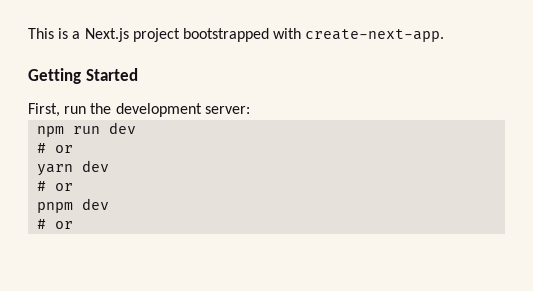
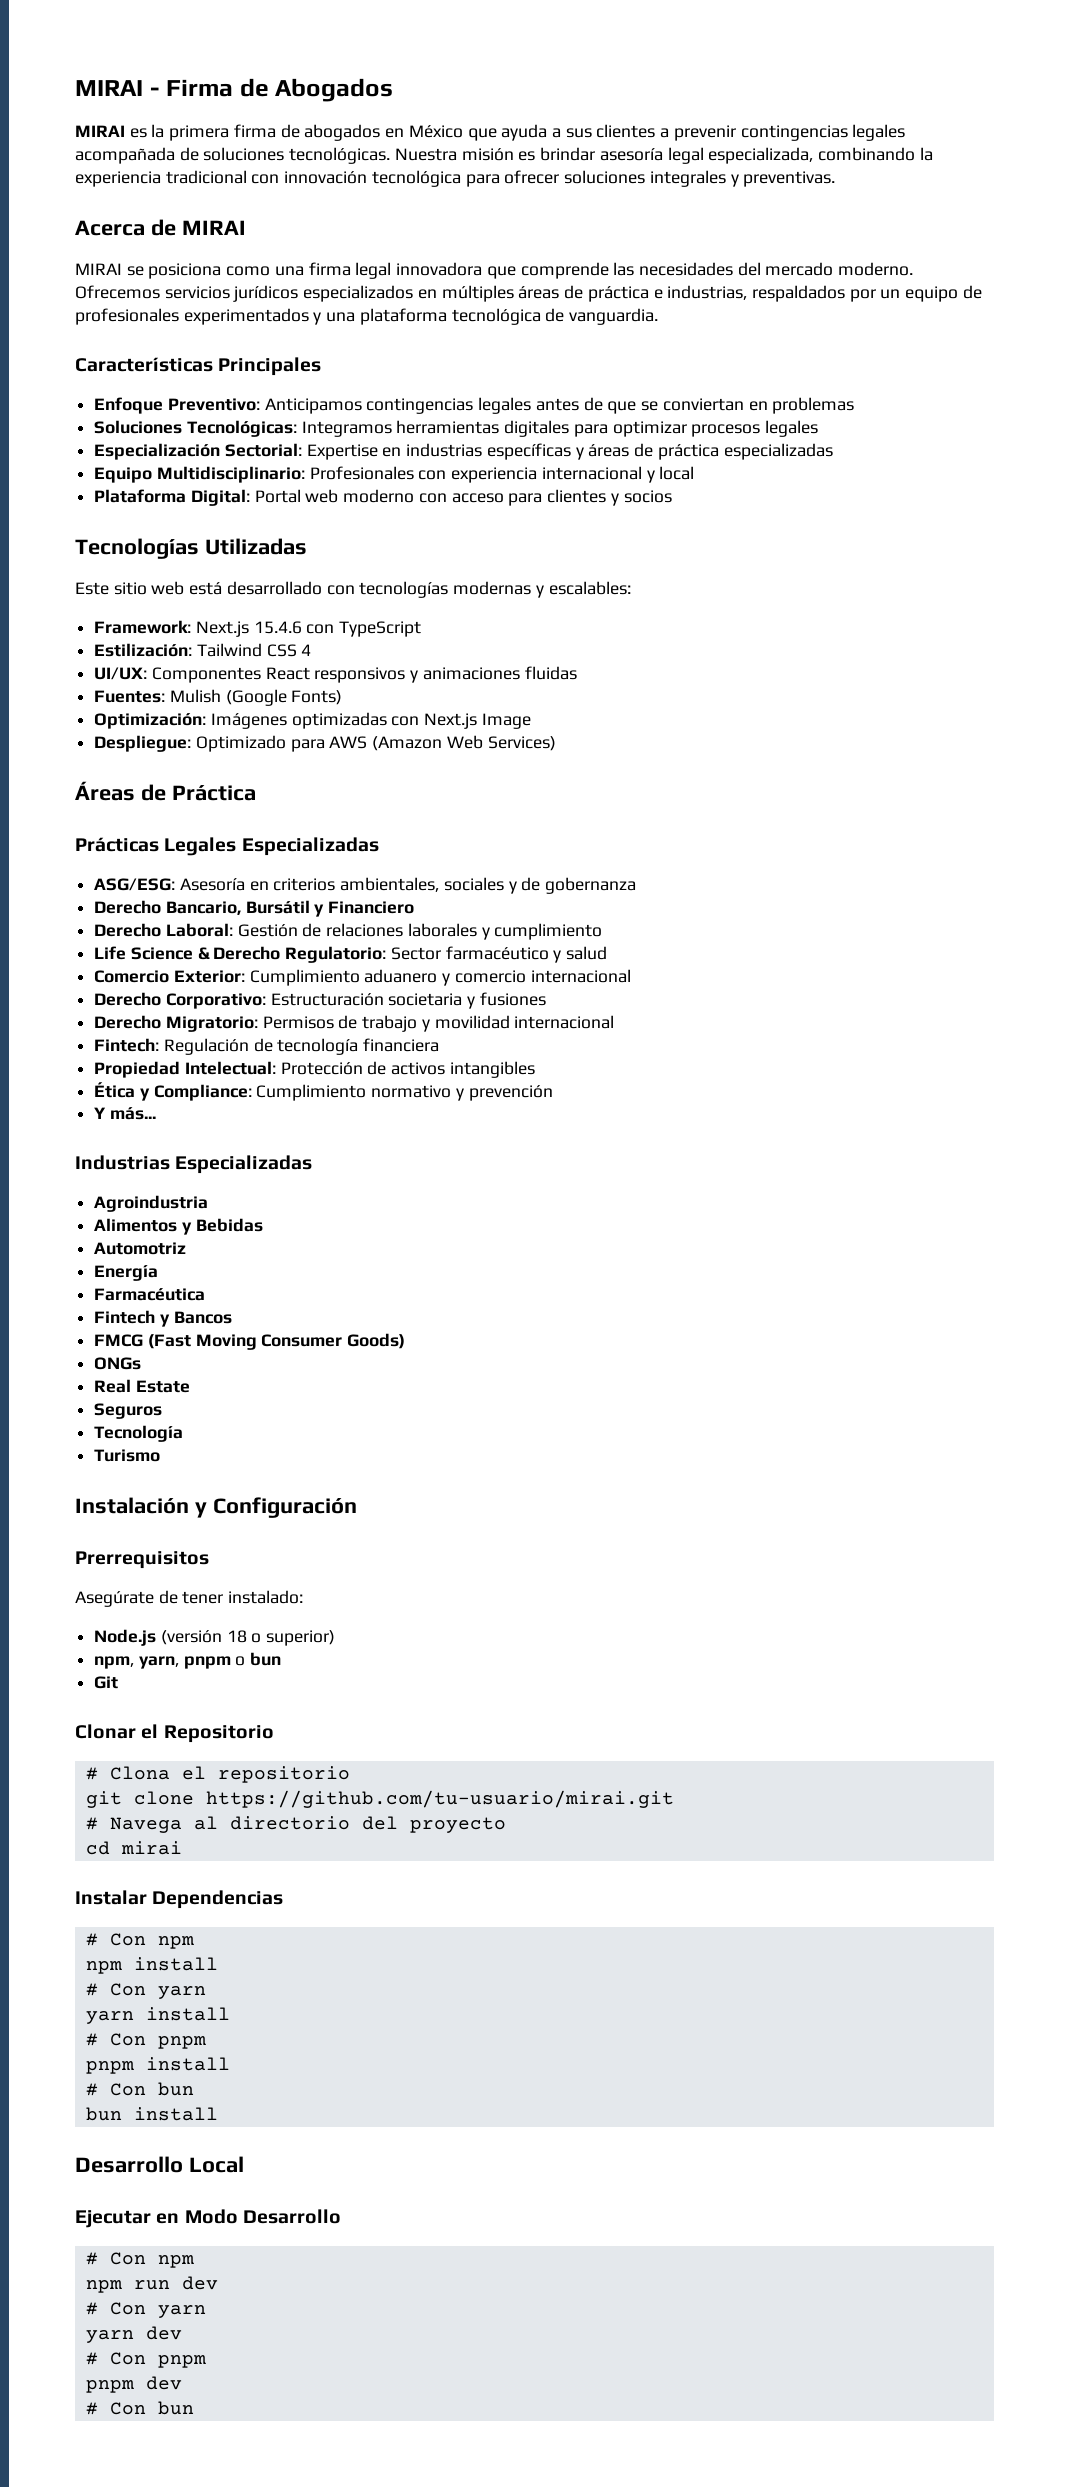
[28,28,445,42] [28,68,138,84] [28,103,250,117] This is a Next.js project bootstrapped with create-next-app. // Getting Started // First, run the development server: -> [75,78,394,102] [75,124,906,141] [75,147,933,164] [75,170,836,187] [75,219,246,236] [75,262,914,279] [75,285,982,302] [75,308,659,325] [75,357,322,376] [94,397,855,414] [94,420,819,437] [94,443,833,460] [94,466,695,483] [94,489,672,506] [75,538,307,559] [75,581,631,598] [94,620,422,637] [94,643,312,657] [94,666,577,683] [94,689,343,706] [94,712,531,729] [94,735,556,752] [75,781,256,801] [75,837,379,856] [94,877,637,894] [94,900,415,917] [94,923,603,940] [94,946,608,963] [94,969,631,986] [94,992,546,1009] [94,1015,615,1032] [94,1038,440,1055] [94,1061,535,1078] [94,1082,553,1101] [94,1107,156,1120] [75,1155,313,1174] [94,1195,209,1212] [94,1218,263,1235] [94,1242,187,1255] [94,1265,159,1281] [94,1288,206,1301] [94,1310,232,1327] [94,1333,406,1350] [94,1357,142,1370] [94,1379,190,1393] [94,1403,163,1419] [94,1425,184,1442] [94,1449,161,1462] [75,1497,357,1518] [75,1551,209,1569] [75,1590,304,1607] [94,1629,336,1646] [94,1652,282,1669] [94,1676,119,1689] [75,1724,274,1743] [85,1766,350,1783] [85,1790,674,1808] [85,1816,506,1833] [85,1841,182,1855] [75,1890,284,1909] [85,1933,194,1949] [85,1957,218,1974] [85,1983,206,1999] [85,2007,230,2024] [85,2033,206,2049] [85,2057,230,2074] [85,2082,194,2096] [85,2107,218,2121] [75,2156,244,2173] [75,2209,341,2228] [85,2252,194,2268] MIRAI - Firma de Abogados // MIRAI es la primera firma de abogados en México que ayuda a sus clientes a prevenir contingencias legales acompañada de soluciones tecnológicas. Nuestra misión es brindar asesoría legal especializada, combinando la experiencia tradicional con innovación tecnológica para ofrecer soluciones integrales y preventivas. // Acerca de MIRAI // MIRAI se posiciona como una firma legal innovadora que comprende las necesidades del mercado moderno. Ofrecemos servicios jurídicos especializados en múltiples áreas de práctica e industrias, respaldados por un equipo de profesionales experimentados y una plataforma tecnológica de vanguardia. // Características Principales // Enfoque Preventivo: Anticipamos contingencias legales antes de que se conviertan en problemas // Soluciones Tecnológicas: Integramos herramientas digitales para optimizar procesos legales // Especialización Sectorial: Expertise en industrias específicas y áreas de práctica especializadas // Equipo Multidisciplinario: Profesionales con experiencia internacional y local // Plataforma Digital: Portal web moderno con acceso para clientes y socios // Tecnologías Utilizadas // Este sitio web está desarrollado con tecnologías modernas y escalables: // Framework: Next.js 15.4.6 con TypeScript // Estilización: Tailwind CSS 4 // UI/UX: Componentes React responsivos y animaciones fluidas // Fuentes: Mulish (Google Fonts) // Optimización: Imágenes optimizadas con Next.js Image // Despliegue: Optimizado para AWS (Amazon Web Services) // Áreas de Práctica // Prácticas Legales Especializadas // ASG/ESG: Asesoría en criterios ambientales, sociales y de gobernanza // Derecho Bancario, Bursátil y Financiero // Derecho Laboral: Gestión de relaciones laborales y cumplimiento // Life Science & Derecho Regulatorio: Sector farmacéutico y salud // Comercio Exterior: Cumplimiento aduanero y comercio internacional // Derecho Corporativo: Estructuración societaria y fusiones // Derecho Migratorio: Permisos de trabajo y movilidad internacional // Fintech: Regulación de tecnología financiera // Propiedad Intelectual: Protección de activos intangibles // Ética y Compliance: Cumplimiento normativo y prevención // Y más... // Industrias Especializadas // Agroindustria // Alimentos y Bebidas // Automotriz // Energía // Farmacéutica // Fintech y Bancos // FMCG (Fast Moving Consumer Goods) // ONGs // Real Estate // Seguros // Tecnología // Turismo // Instalación y Configuración // Prerrequisitos // Asegúrate de tener instalado: // Node.js (versión 18 o superior) // npm, yarn, pnpm o bun // Git // Clonar el Repositorio // # Clona el repositorio // git clone https://github.com/tu-usuario/mirai.git // # Navega al directorio del proyecto // cd mirai // Instalar Dependencias // # Con npm // npm install // # Con yarn // yarn install // # Con pnpm // pnpm install // # Con bun // bun install // Desarrollo Local // Ejecutar en Modo Desarrollo // # Con npm
[55,145,74,153] or -> [109,2302,206,2318] Con yarn
[55,183,74,191] or -> [109,2352,206,2368] Con pnpm
[55,221,74,229] or -> [109,2401,194,2415] Con bun

